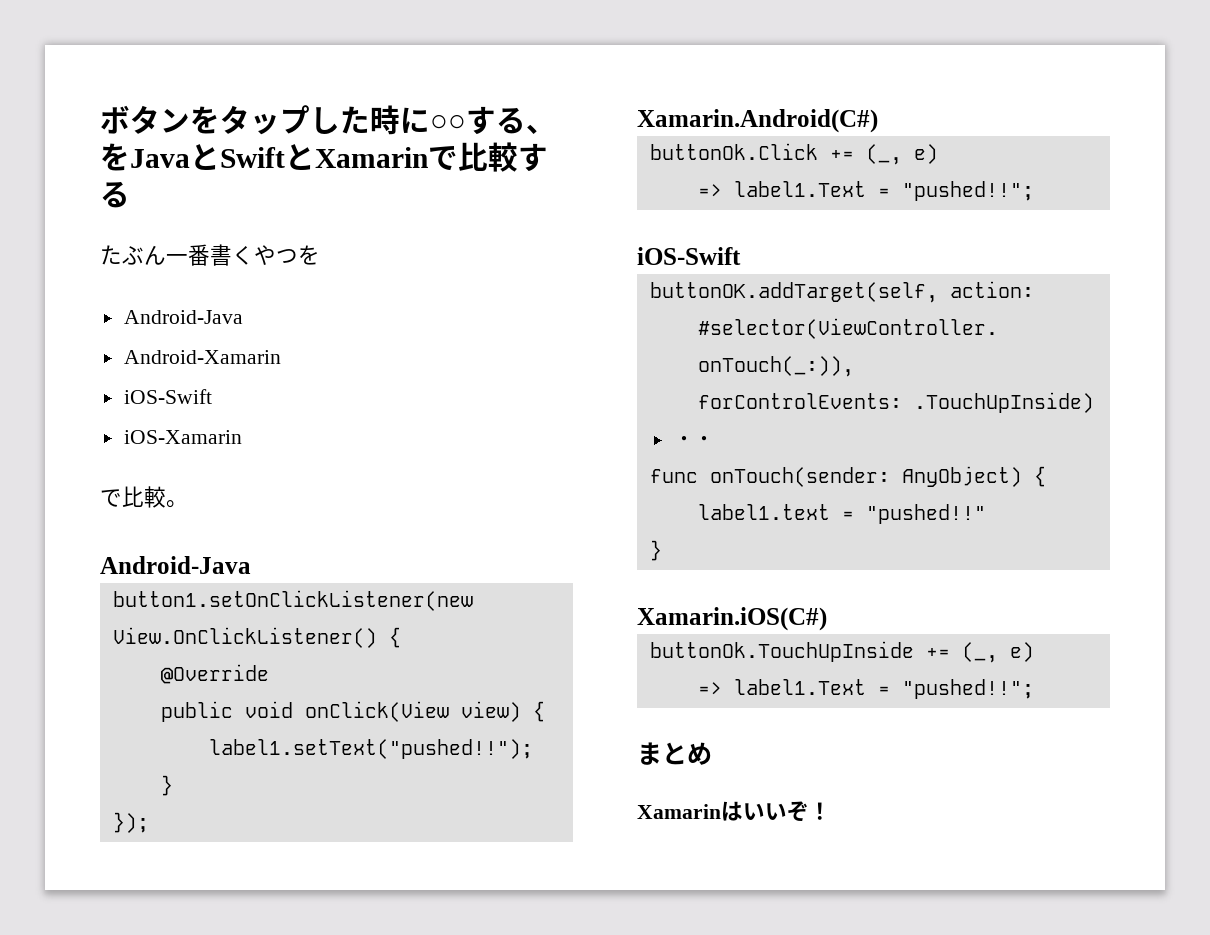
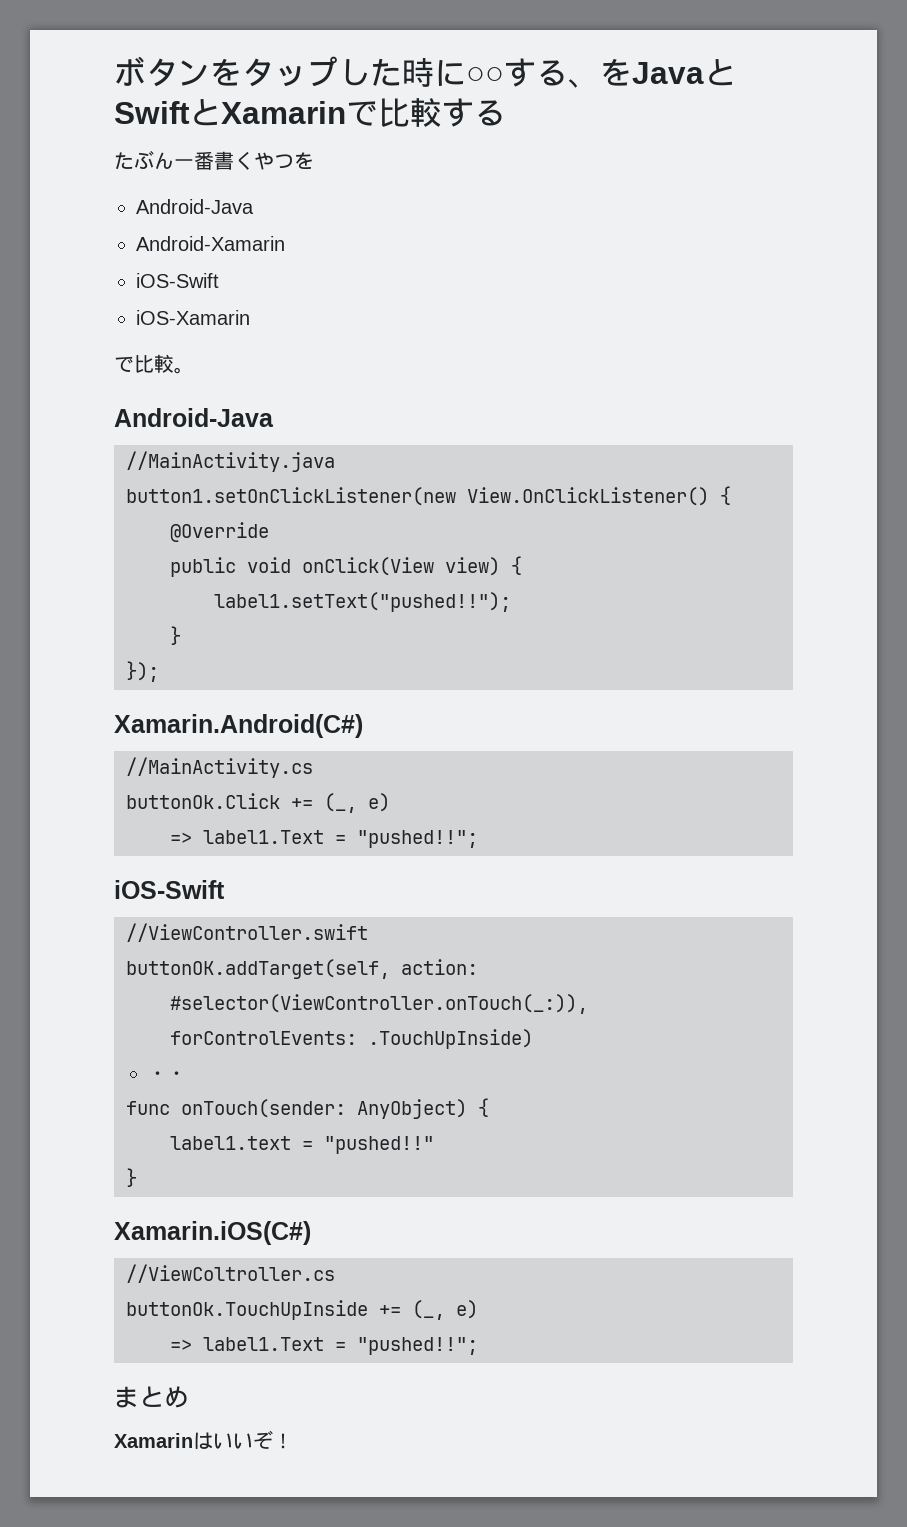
(251, 565) none -> [126,451,335,472] // //MainActivity.java
(878, 121) none -> [126,757,313,778] // //MainActivity.cs
(741, 256) none -> [126,923,368,942] // //ViewController.swift
(827, 619) none -> [126,1264,335,1283] // //ViewColtroller.cs

